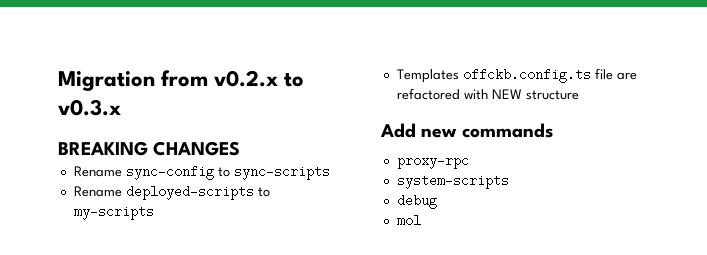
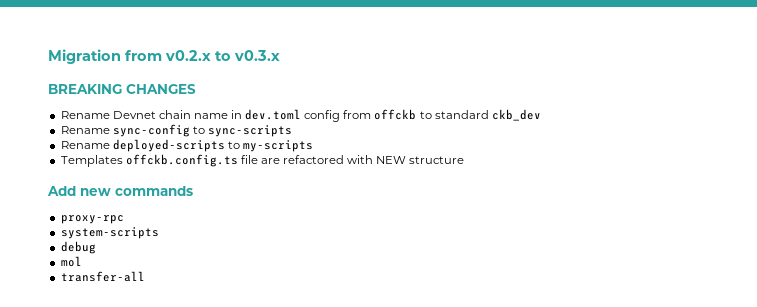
(241, 148) none -> [60,109,541,122] // Rename Devnet chain name in dev.toml config from offckb to standard ckb_dev
(421, 220) none -> [60,271,145,282] // transfer-all

